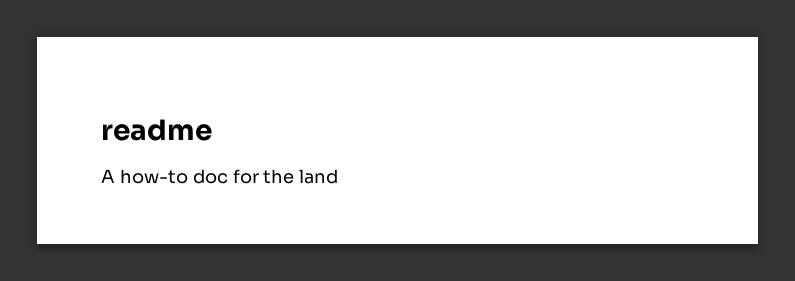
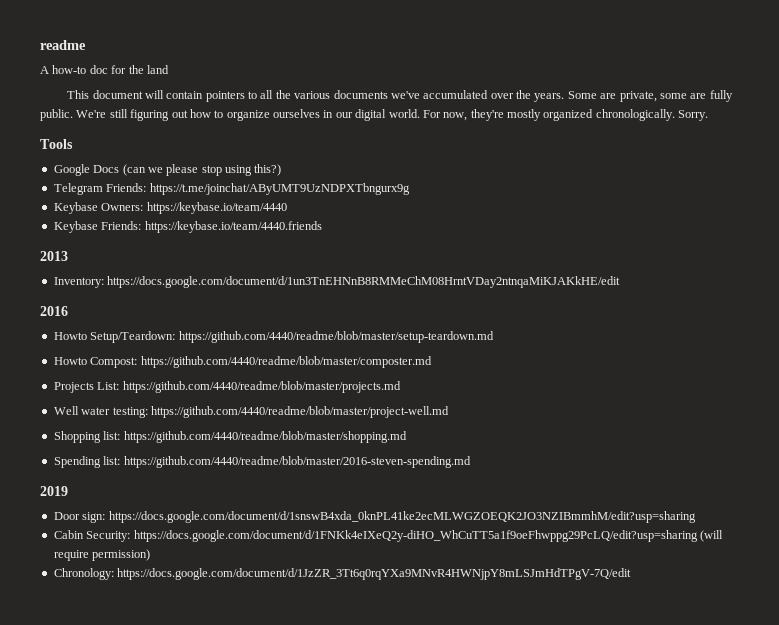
(339, 176) none -> [67,90,733,102] [40,109,709,121] [40,139,73,149] [53,164,282,176] [53,183,410,195] [53,202,287,214] [53,221,322,233] [40,251,68,261] [53,276,621,288] [40,306,68,316] [53,331,494,343] [53,356,432,368] [53,381,401,393] [53,406,449,418] [53,431,407,443] [53,456,471,468] [40,486,68,496] [53,511,696,523] [53,530,723,542] [53,549,151,561] [53,568,632,580] // This document will contain pointers to all the various documents we've accumulated over the years. Some are private, some are fully public. We're still figuring out how to organize ourselves in our digital world. For now, they're mostly organized chronologically. Sorry. // Tools // Google Docs (can we please stop using this?) // Telegram Friends: https://t.me/joinchat/AByUMT9UzNDPXTbngurx9g // Keybase Owners: https://keybase.io/team/4440 // Keybase Friends: https://keybase.io/team/4440.friends // 2013 // Inventory: https://docs.google.com/document/d/1un3TnEHNnB8RMMeChM08HrntVDay2ntnqaMiKJAKkHE/edit // 2016 // Howto Setup/Teardown: https://github.com/4440/readme/blob/master/setup-teardown.md // Howto Compost: https://github.com/4440/readme/blob/master/composter.md // Projects List: https://github.com/4440/readme/blob/master/projects.md // Well water testing: https://github.com/4440/readme/blob/master/project-well.md // Shopping list: https://github.com/4440/readme/blob/master/shopping.md // Spending list: https://github.com/4440/readme/blob/master/2016-steven-spending.md // 2019 // Door sign: https://docs.google.com/document/d/1snswB4xda_0knPL41ke2ecMLWGZOEQK2JO3NZIBmmhM/edit?usp=sharing // Cabin Security: https://docs.google.com/document/d/1FNKk4eIXeQ2y-diHO_WhCuTT5a1f9oeFhwppg29PcLQ/edit?usp=sharing (will require permission) // Chronology: https://docs.google.com/document/d/1JzZR_3Tt6q0rqYXa9MNvR4HWNjpY8mLSJmHdTPgV-7Q/edit

